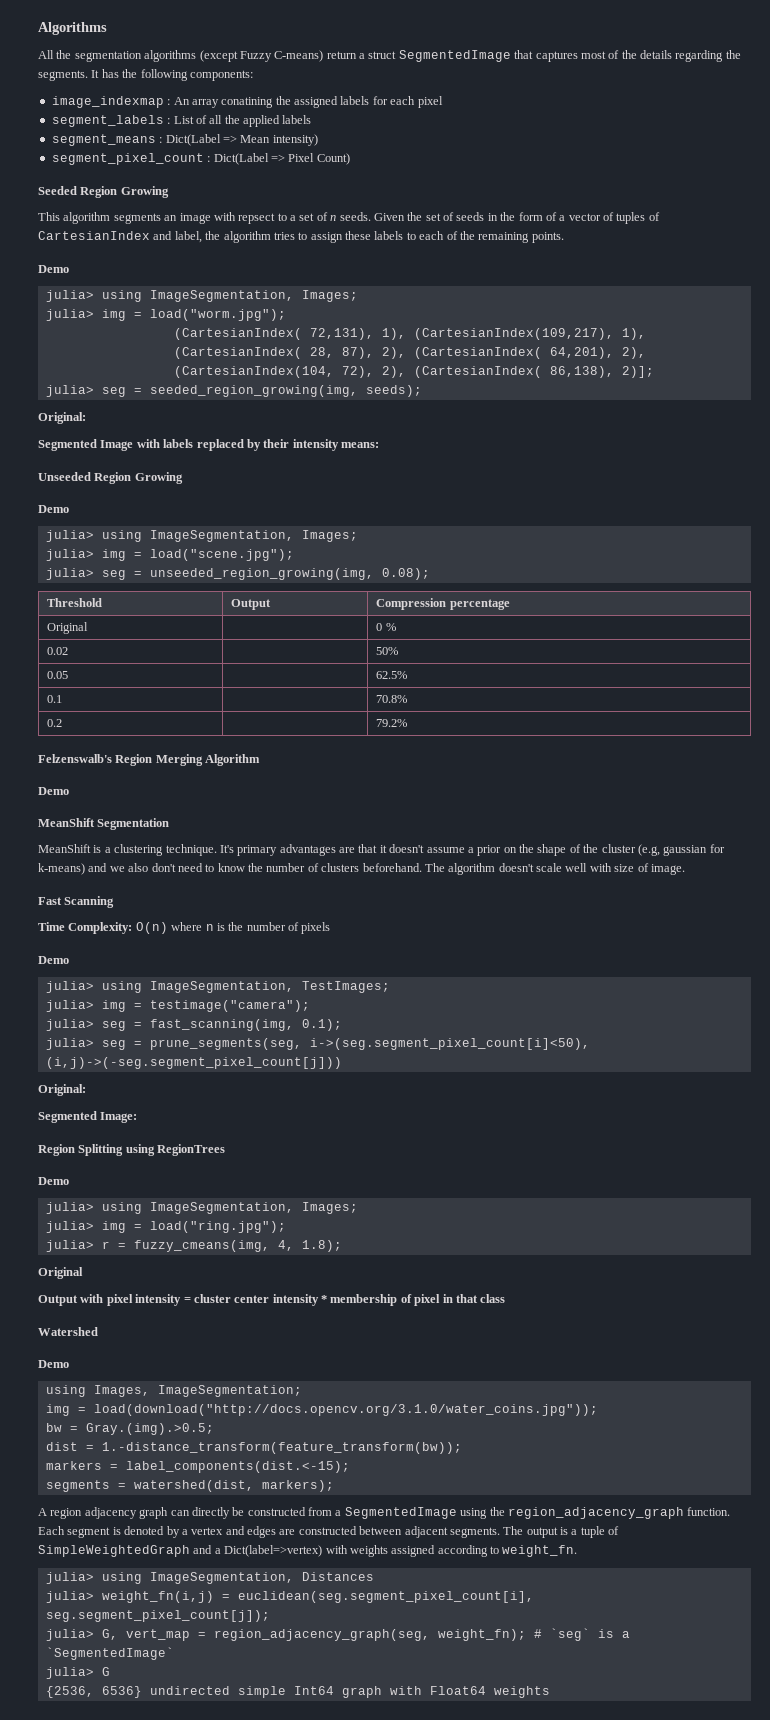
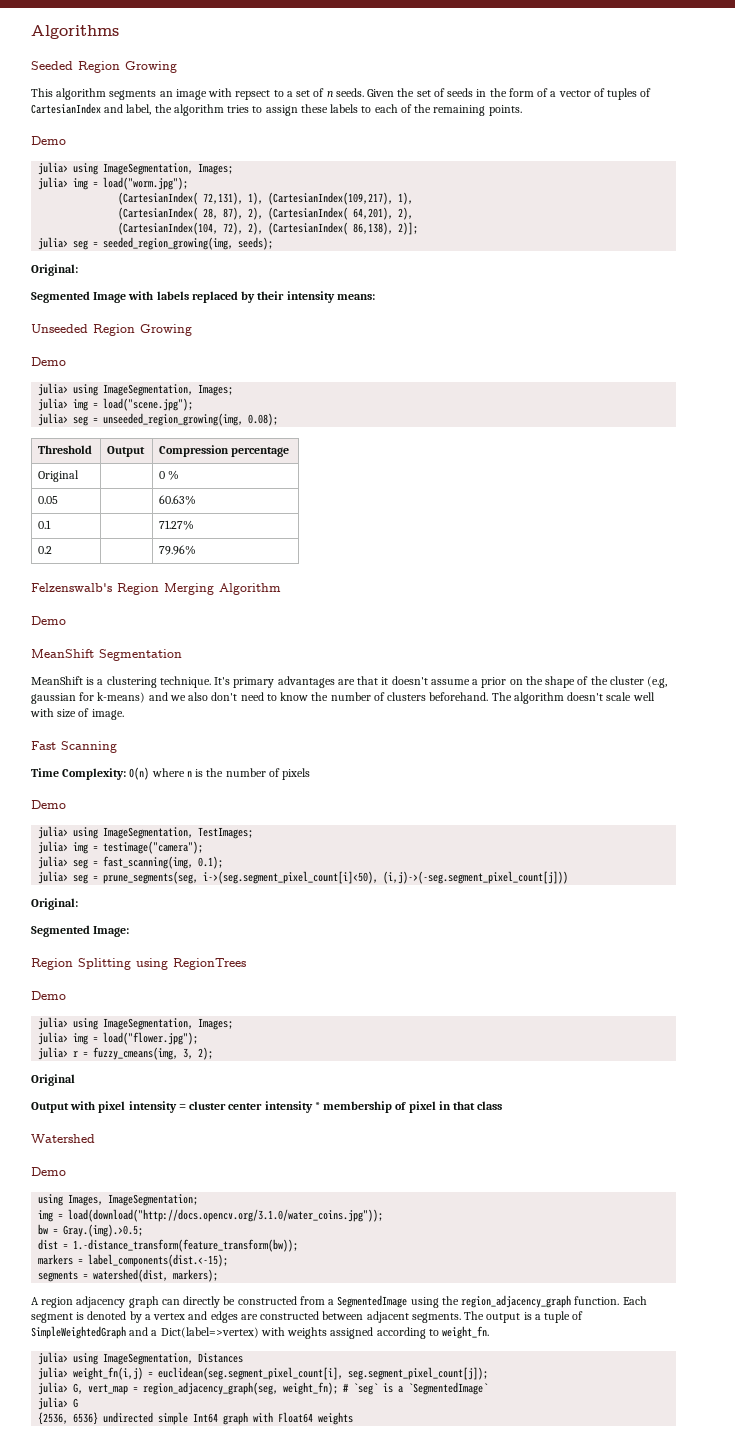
[38,50,741,62] [38,69,253,81] [51,96,443,108] [51,115,312,127] [51,134,318,146] [51,153,350,165] // All the segmentation algorithms (except Fuzzy C-means) return a struct SegmentedImage that captures most of the details regarding the segments. It has the following components: // image_indexmap : An array conatining the assigned labels for each pixel // segment_labels : List of all the applied labels // segment_means : Dict(Label => Mean intensity) // segment_pixel_count : Dict(Label => Pixel Count) -> (119, 32) none
[47,647,69,655] [376,647,399,655] // 0.02 | | 50% -> (180, 475) none
[376,671,408,679] 62.5% -> [159,495,197,505] 60.63%
[376,695,408,703] 70.8% -> [159,520,195,530] 71.27%
[376,719,408,727] 79.2% -> [159,545,197,555] 79.96%
[149,1221,286,1233] load("ring.jpg"); -> [103,1032,199,1045] load("flower.jpg");
[277,1240,342,1252] 4, 1.8); -> [183,1047,214,1060] 3, 2);

